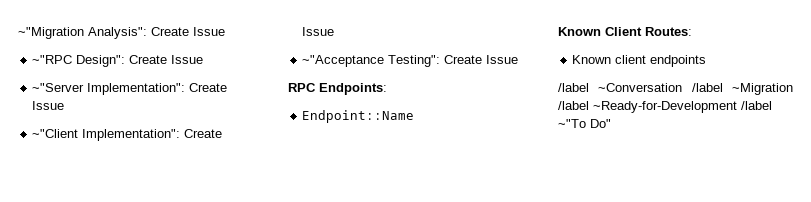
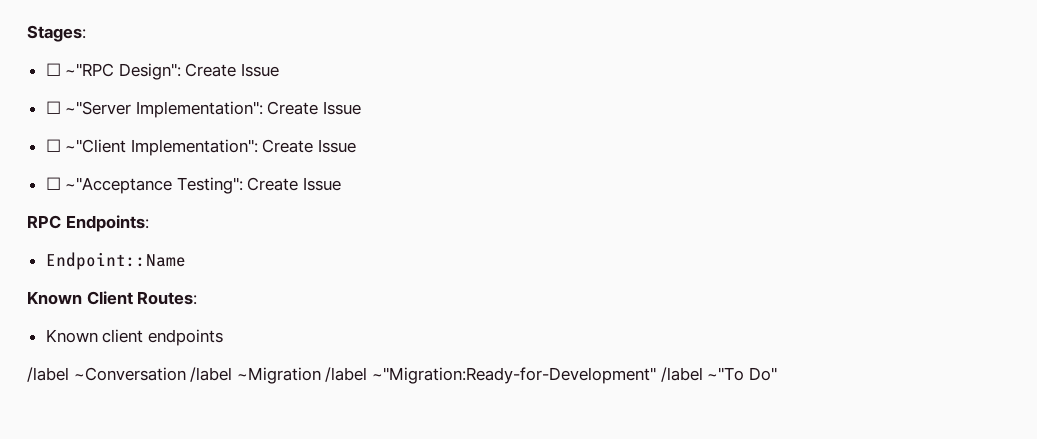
[18,27,225,39] ~"Migration Analysis": Create Issue // -> [27,25,86,42] [45,63,61,76] Stages: // ☐
(204, 59) none -> [45,101,61,114] ☐
(65, 105) none -> [45,139,61,152] ☐
(335, 31) none -> [45,177,61,190] ☐
[593,101,737,113] ~Ready-for-Development -> [371,367,656,384] ~"Migration:Ready-for-Development"

